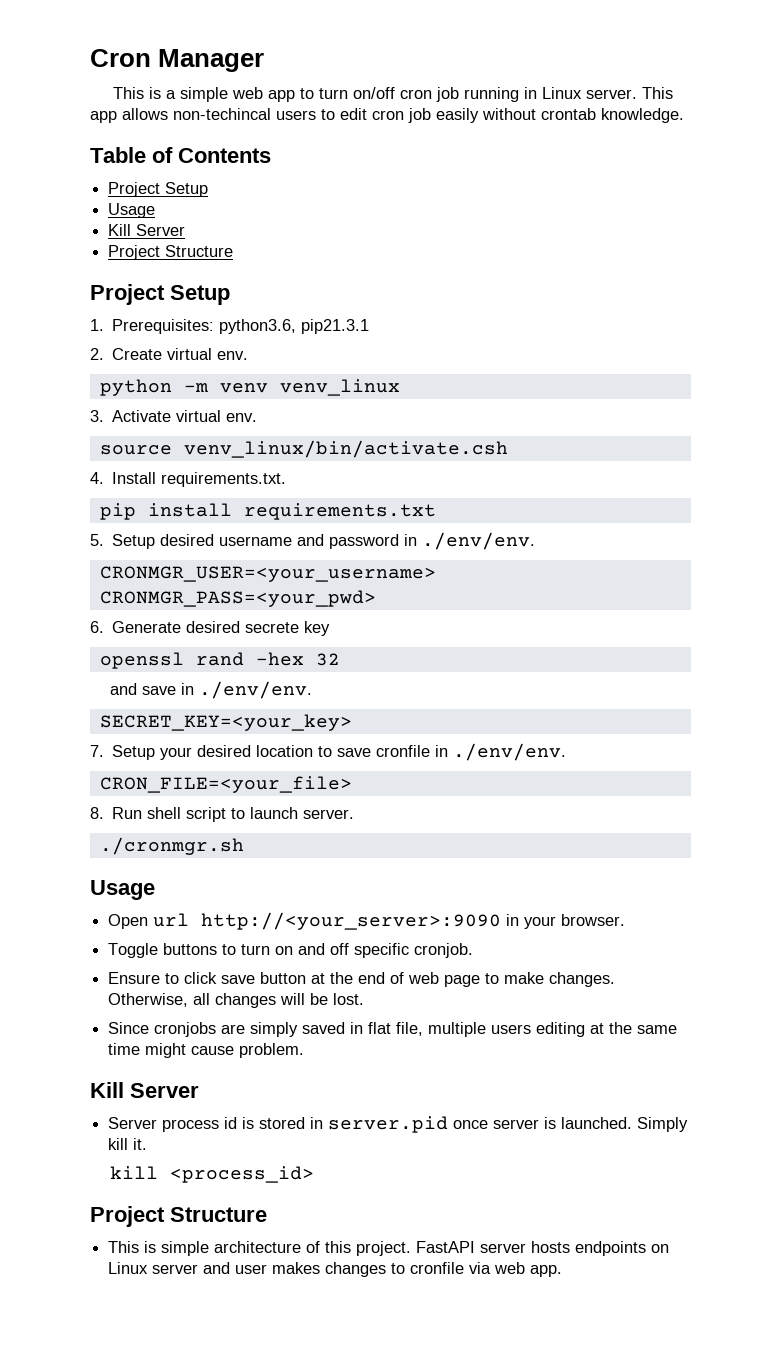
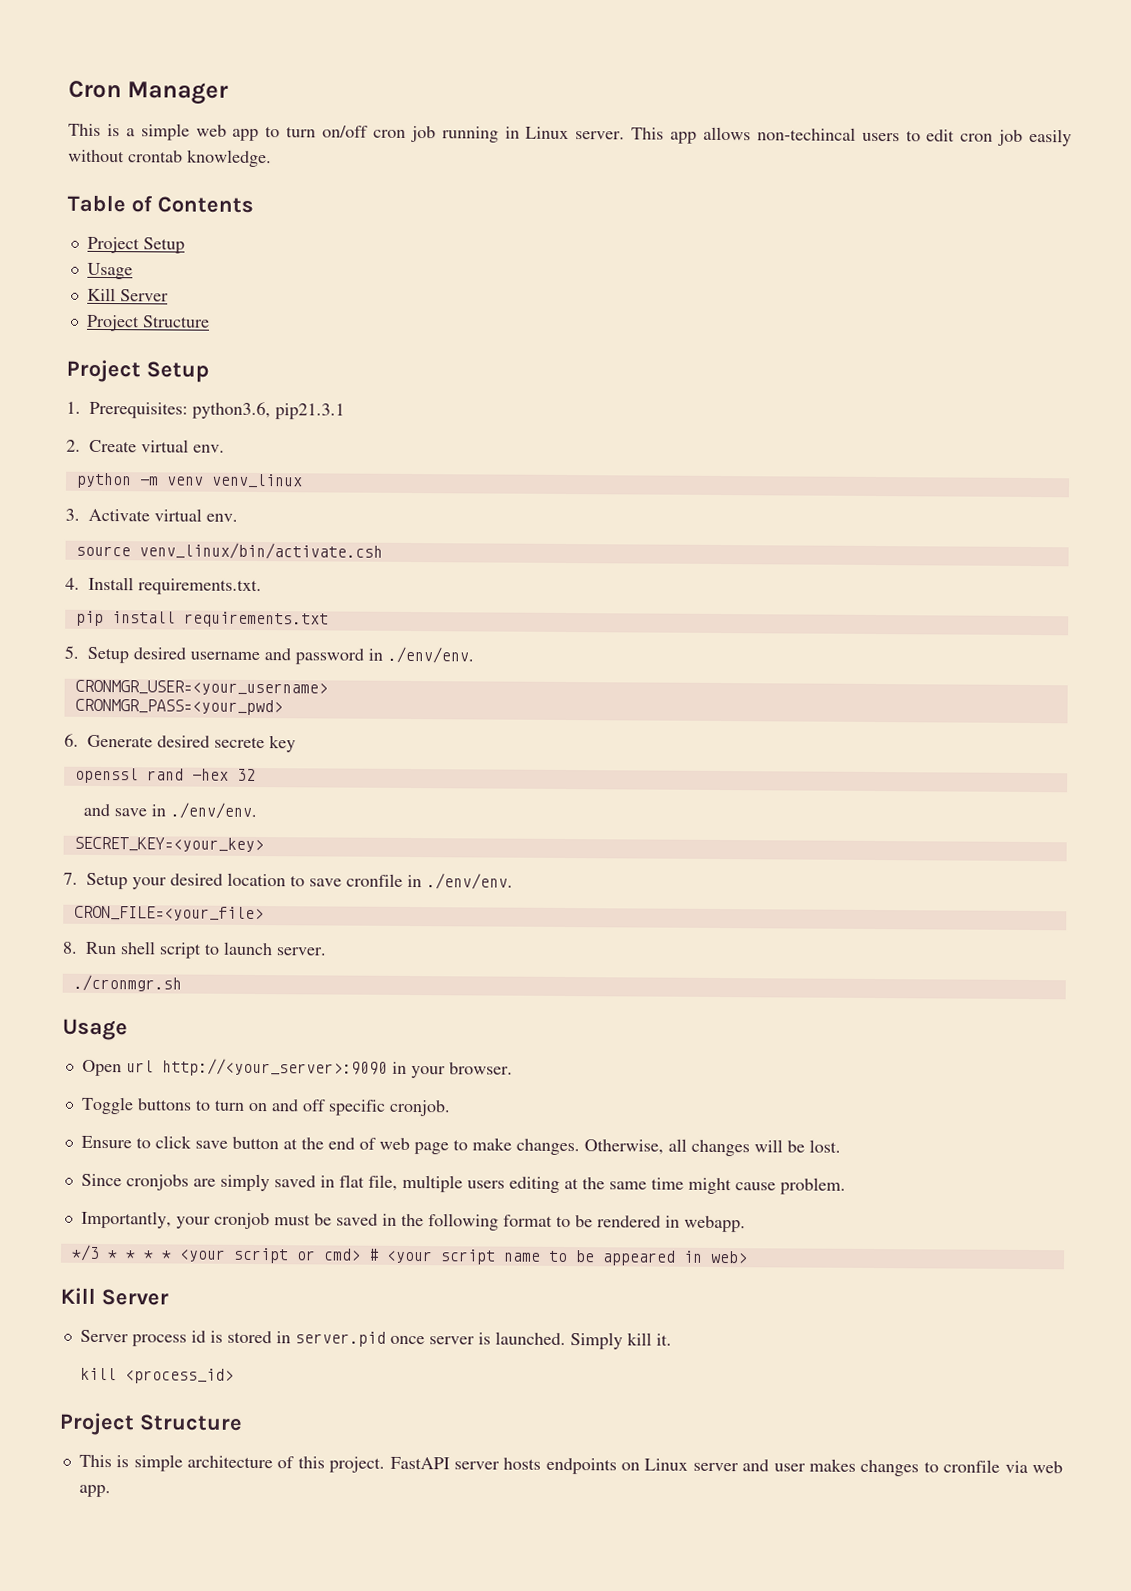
(305, 1050) none -> [80,1210,746,1233] [70,1244,748,1266] // Importantly, your cronjob must be saved in the following format to be rendered in webapp. // */3 * * * * <your script or cmd> # <your script name to be appeared in web>

